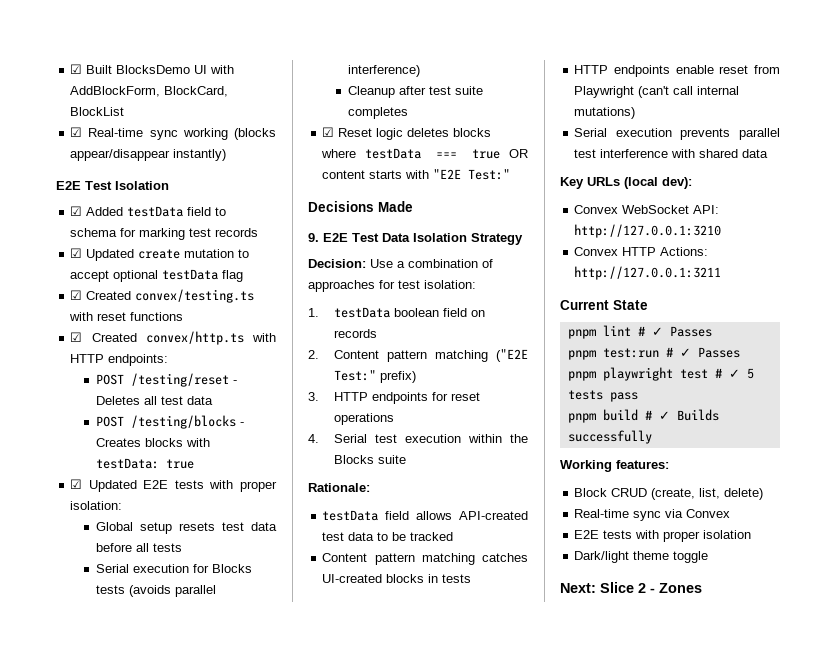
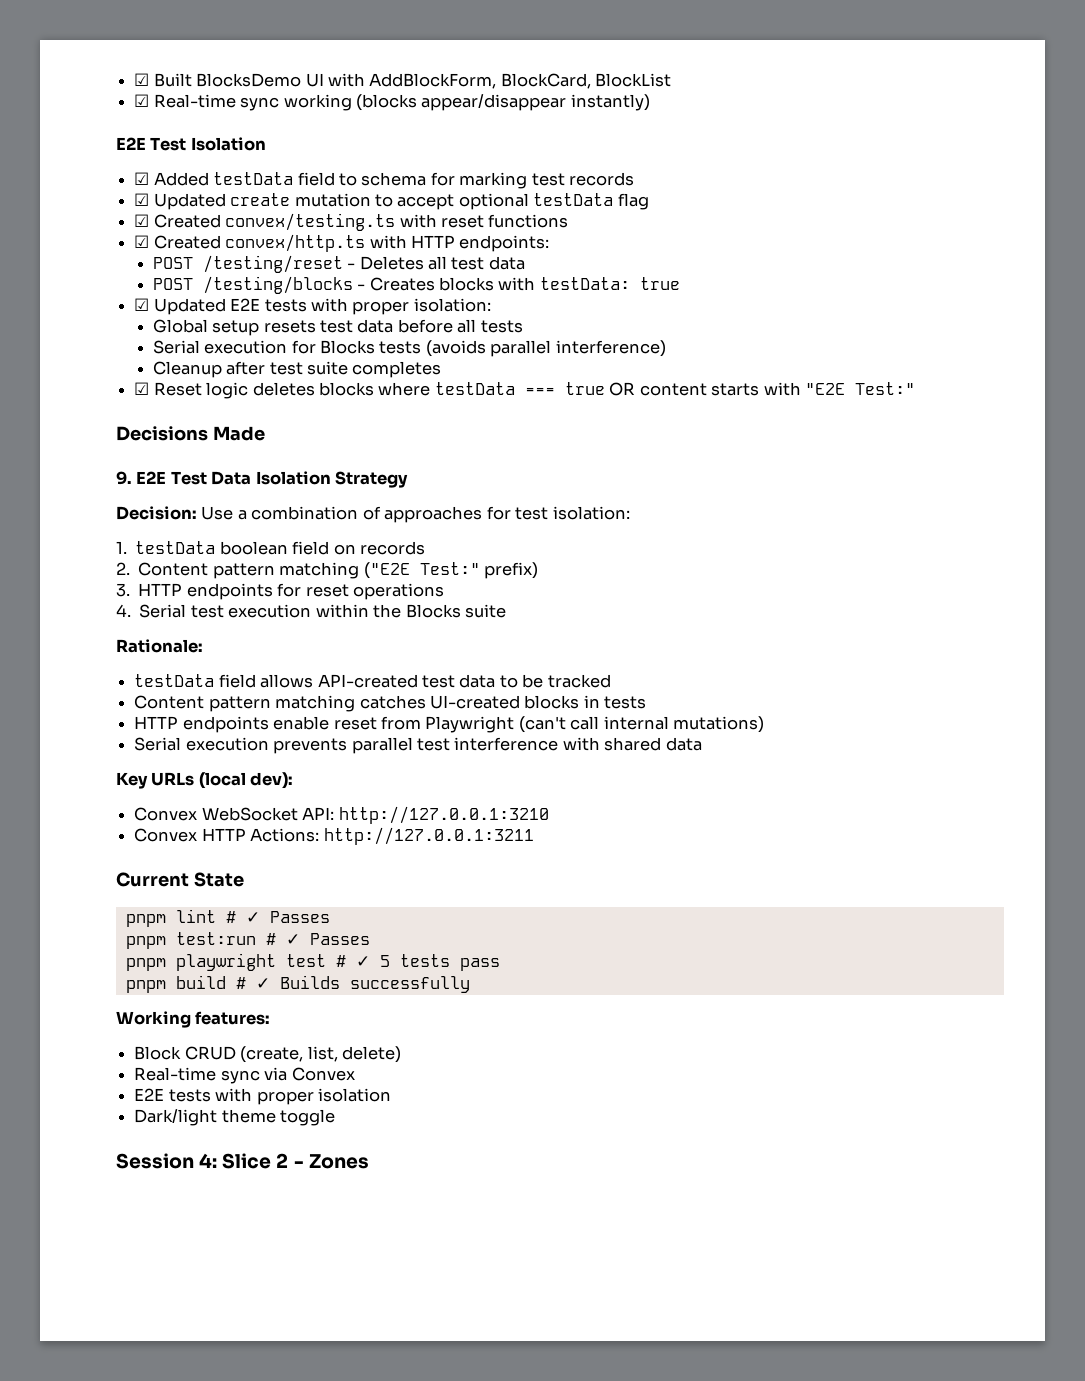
[560,583,596,593] Next: -> [116,1153,218,1169] Session 4:

